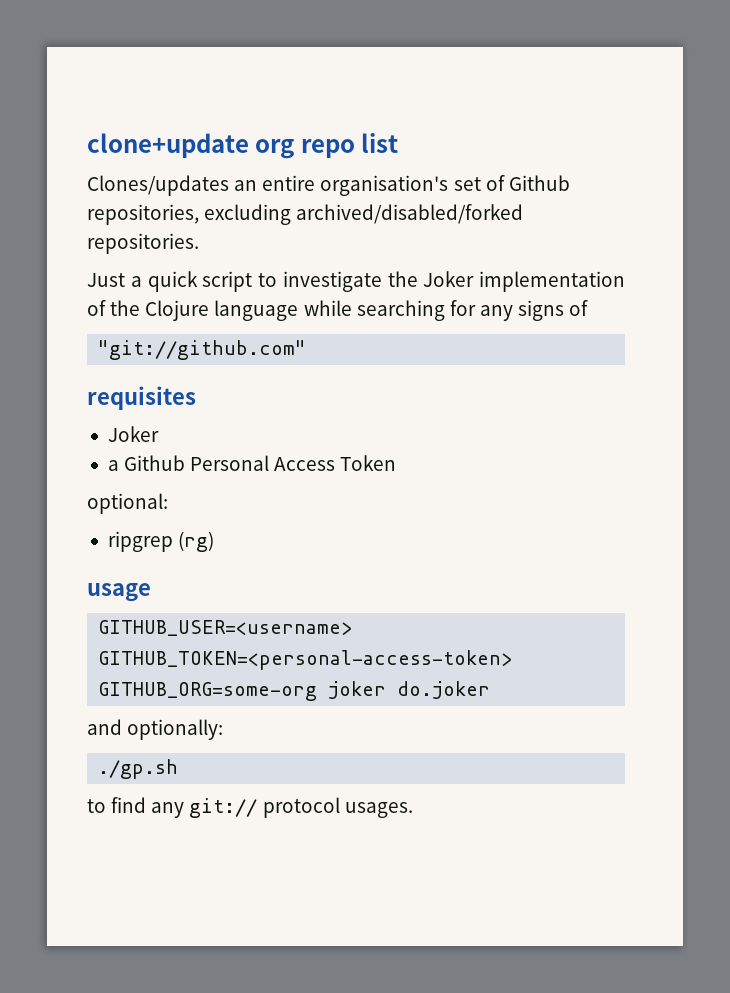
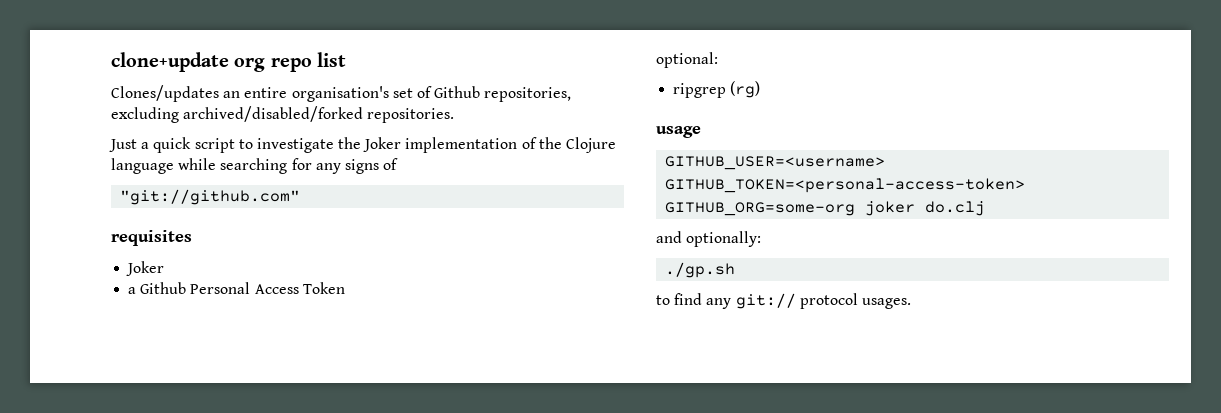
[397,681,491,699] do.joker -> [925,201,986,216] do.clj

